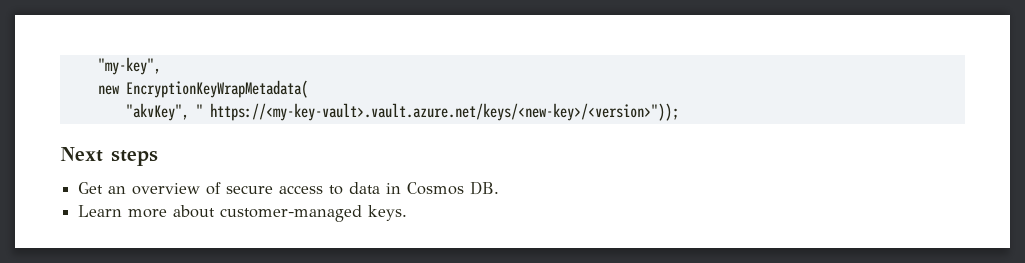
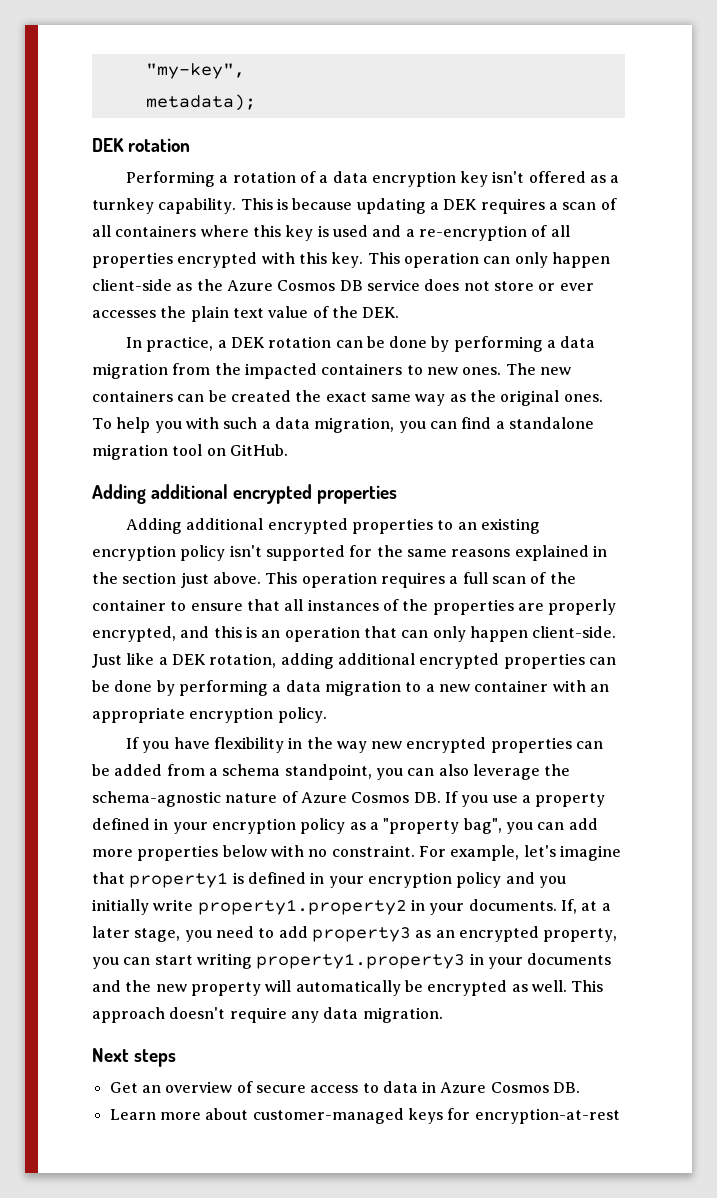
[97,80,308,98] [125,103,679,121] new EncryptionKeyWrapMetadata( // "akvKey", " https://<my-key-vault>.vault.azure.net/keys/<new-key>/<version>")); -> [145,94,256,111] [92,138,191,152] [125,171,620,187] [92,198,617,214] [92,225,570,241] [92,252,610,268] [92,279,594,291] [92,306,400,322] [125,336,596,352] [92,363,571,379] [92,390,603,406] [92,417,594,433] [92,444,288,460] [92,484,398,504] [125,518,540,534] [92,545,607,561] [92,572,576,588] [92,599,617,615] [92,626,617,642] [92,653,616,669] [92,680,609,696] [92,707,327,723] [125,737,604,753] [92,764,571,780] [92,791,606,807] [92,818,598,834] [92,845,621,861] [92,872,566,888] [92,899,611,915] [92,926,618,942] [92,953,612,969] [92,980,604,996] [92,1007,443,1023] metadata); // DEK rotation // Performing a rotation of a data encryption key isn't offered as a turnkey capability. This is because updating a DEK requires a scan of all containers where this key is used and a re-encryption of all properties encrypted with this key. This operation can only happen client-side as the Azure Cosmos DB service does not store or ever accesses the plain text value of the DEK. // In practice, a DEK rotation can be done by performing a data migration from the impacted containers to new ones. The new containers can be created the exact same way as the original ones. To help you with such a data migration, you can find a standalone migration tool on GitHub. // Adding additional encrypted properties // Adding additional encrypted properties to an existing encryption policy isn't supported for the same reasons explained in the section just above. This operation requires a full scan of the container to ensure that all instances of the properties are properly encrypted, and this is an operation that can only happen client-side. Just like a DEK rotation, adding additional encrypted properties can be done by performing a data migration to a new container with an appropriate encryption policy. // If you have flexibility in the way new encrypted properties can be added from a schema standpoint, you can also leverage the schema-agnostic nature of Azure Cosmos DB. If you use a property defined in your encryption policy as a "property bag", you can add more properties below with no constraint. For example, let's imagine that property1 is defined in your encryption policy and you initially write property1.property2 in your documents. If, at a later stage, you need to add property3 as an encrypted property, you can start writing property1.property3 in your documents and the new property will automatically be encrypted as well. This approach doesn't require any data migration.
(402, 188) none -> [440,1082,487,1093] Azure
[368,205,408,221] keys. -> [407,1108,620,1124] keys for encryption-at-rest

